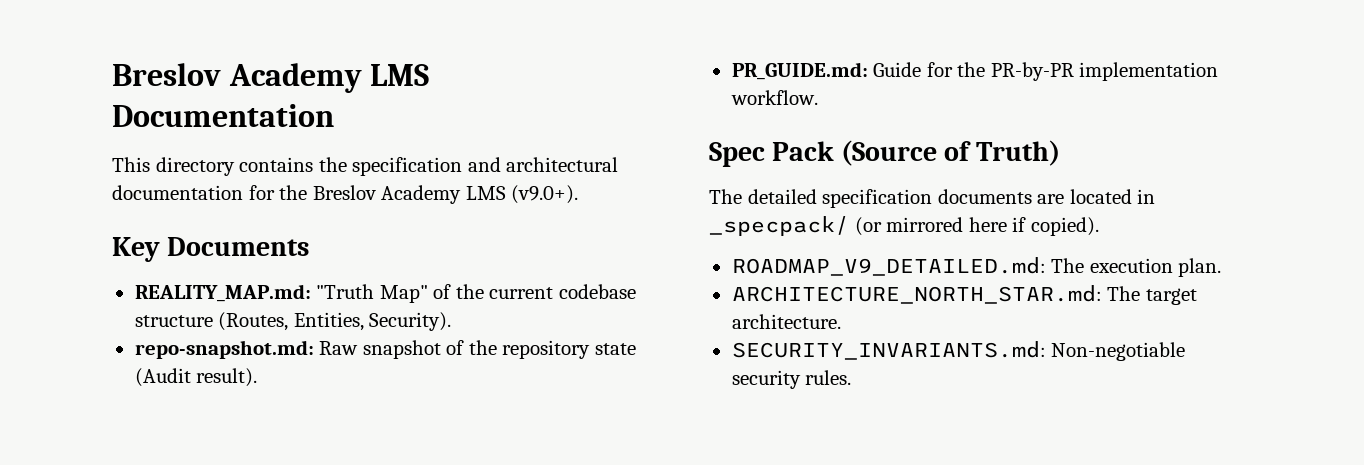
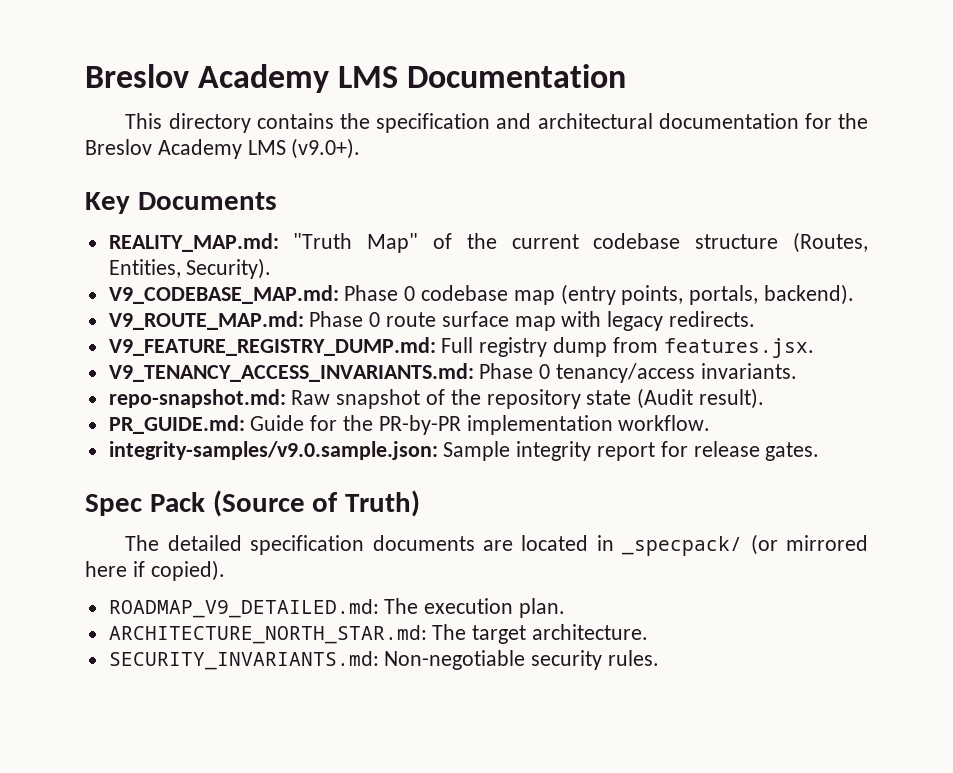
(452, 321) none -> [108,284,855,305] [108,311,756,331] [108,337,814,358] [108,363,797,383] // V9_CODEBASE_MAP.md: Phase 0 codebase map (entry points, portals, backend). // V9_ROUTE_MAP.md: Phase 0 route surface map with legacy redirects. // V9_FEATURE_REGISTRY_DUMP.md: Full registry dump from features.jsx. // V9_TENANCY_ACCESS_INVARIANTS.md: Phase 0 tenancy/access invariants.
(818, 97) none -> [108,441,820,461] // integrity-samples/v9.0.sample.json: Sample integrity report for release gates.

